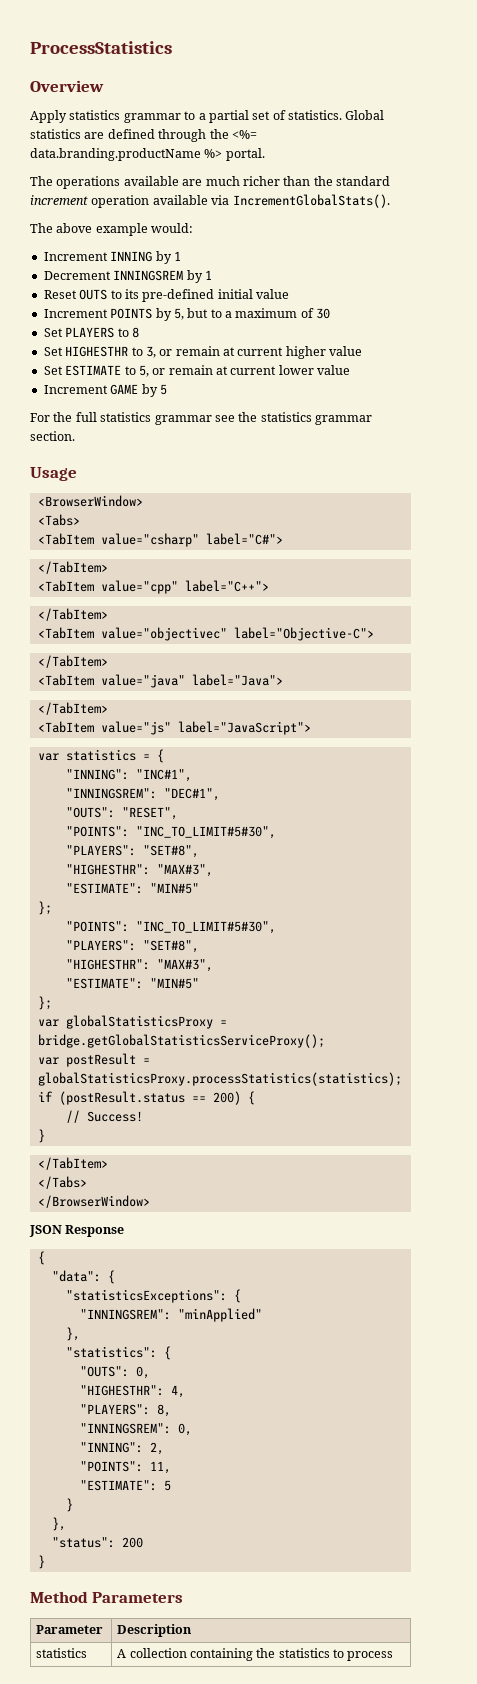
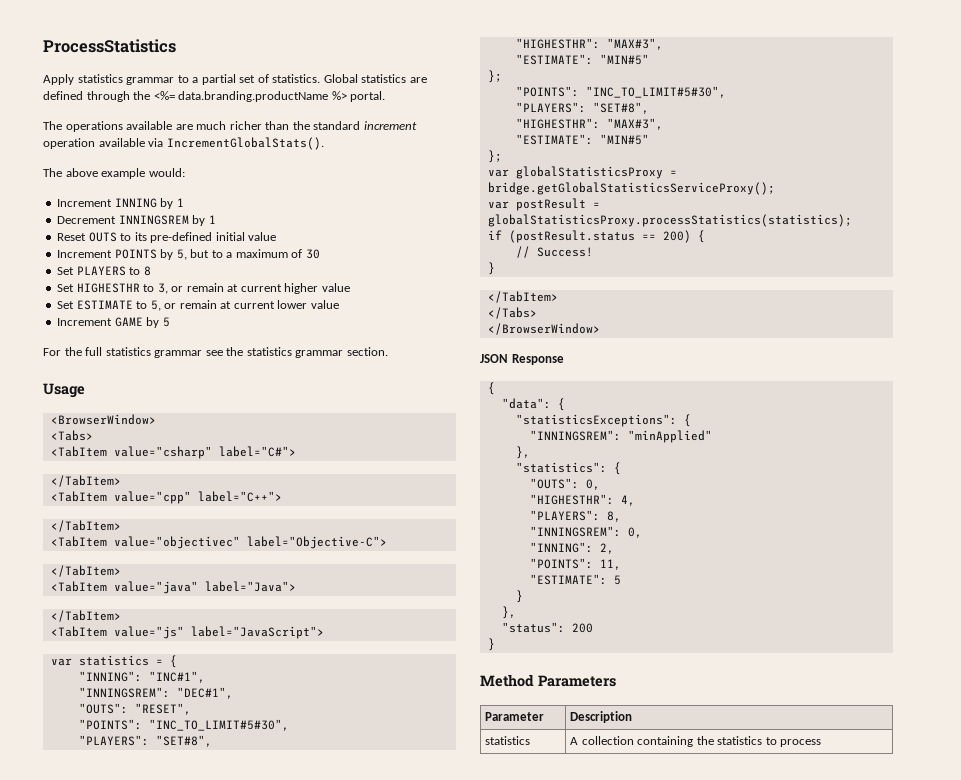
[30,80,104,92] // Overview -> (176, 46) none

